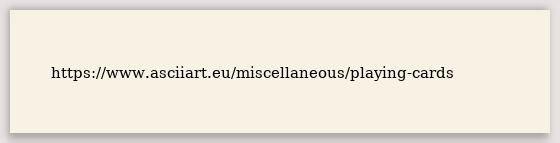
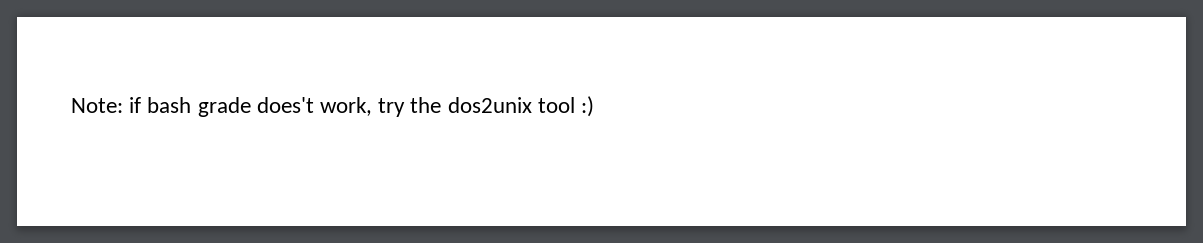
[51,66,454,81] https://www.asciiart.eu/miscellaneous/playing-cards -> [71,96,595,117] Note: if bash grade does't work, try the dos2unix tool :)

